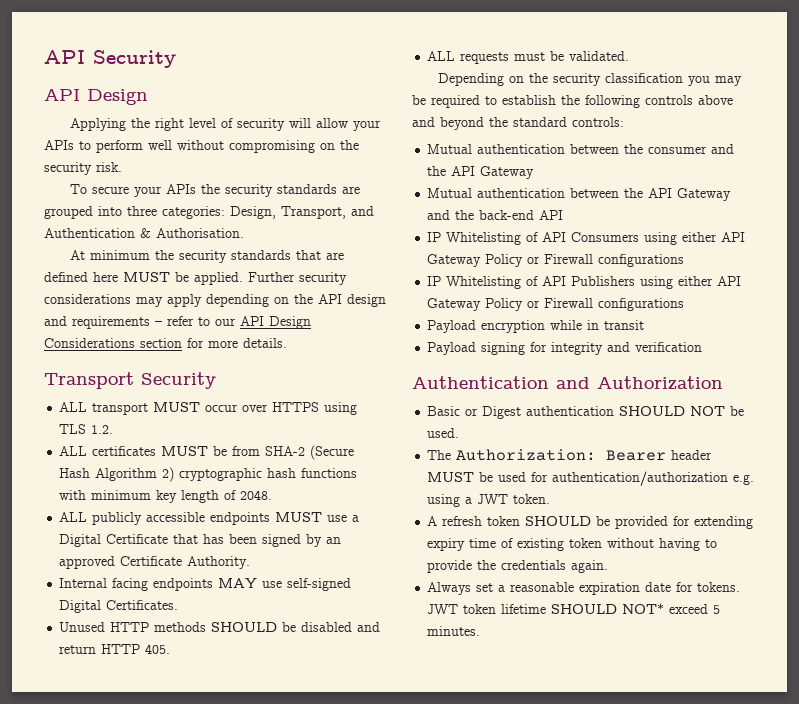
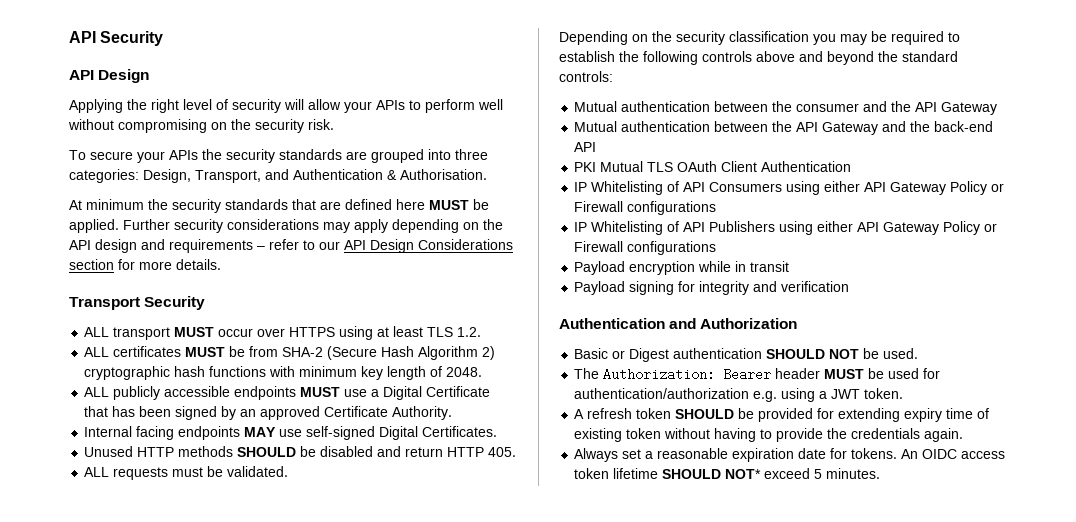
(358, 408) none -> [377,326,424,337] at least
(564, 215) none -> [574,161,852,172] // PKI Mutual TLS OAuth Client Authentication
[427,604,459,614] JWT -> [901,449,1006,459] An OIDC access

